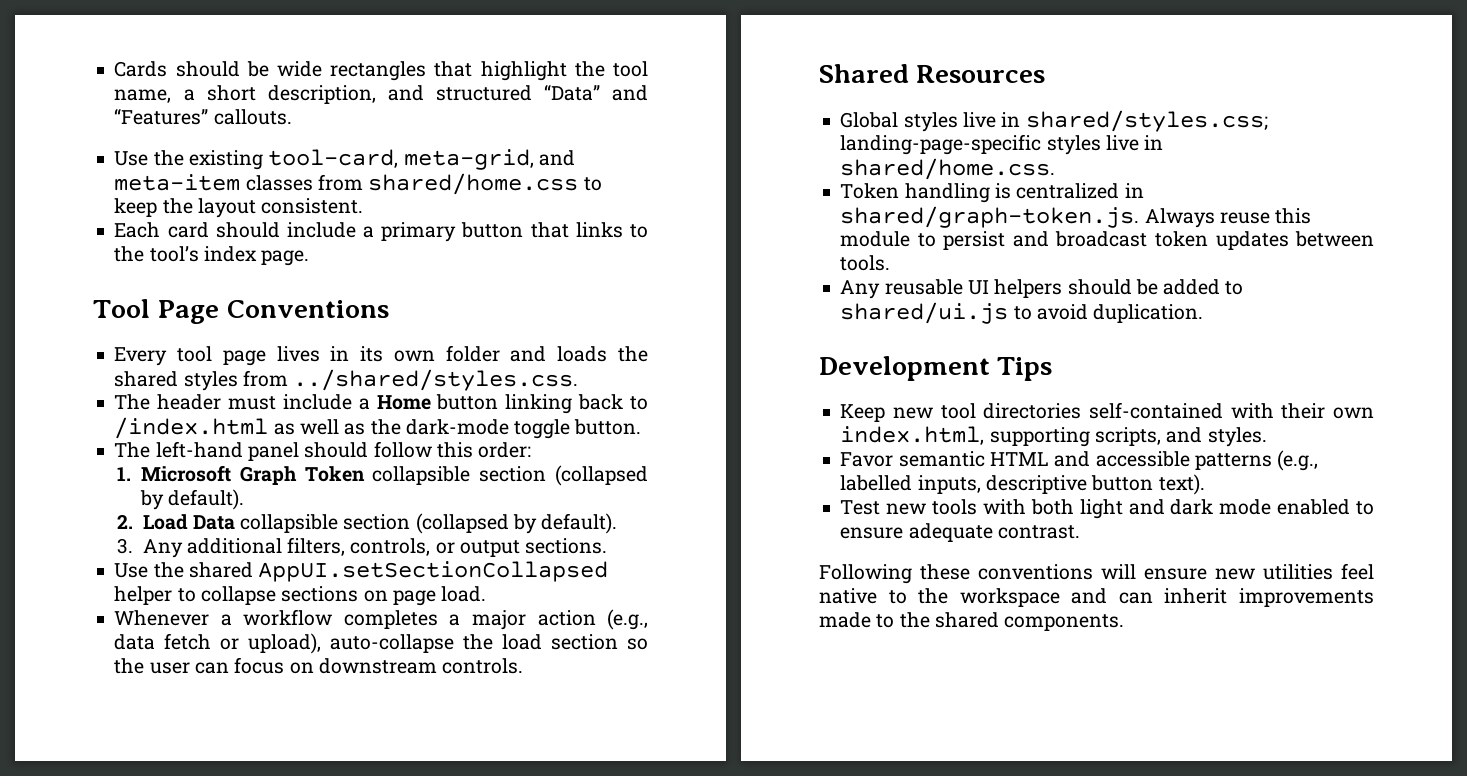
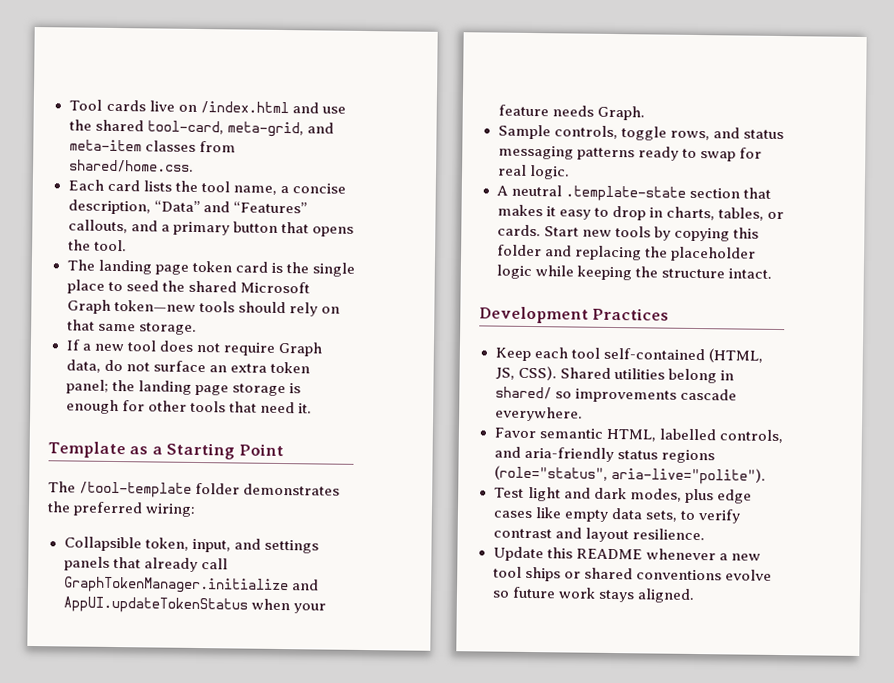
[114,61,649,81] [114,84,648,104] [114,108,292,125] [114,150,263,170] Cards should be wide rectangles that highlight the tool name, a short description, and structured “Data” and “Features” callouts. // Use the existing -> [68,99,346,115] [68,119,144,132] Tool cards live on /index.html and use the shared
[368,173,602,195] [114,198,364,218] [114,222,648,242] [114,246,310,266] [93,299,389,324] [114,345,648,366] [114,369,579,391] [114,394,648,414] [114,417,642,439] [114,441,532,461] [116,465,648,486] [139,489,245,510] [116,513,618,534] [116,537,608,558] [114,561,609,582] [114,586,487,606] [114,609,648,630] [114,633,648,654] [114,657,524,674] [819,64,1046,83] [840,110,1268,132] [840,134,1164,155] [840,158,1056,180] [840,183,1144,203] [840,206,1312,228] [840,231,1374,250] [840,255,891,271] [840,279,1244,299] [840,302,1204,324] shared/home.css to keep the layout consistent. // Each card should include a primary button that links to the tool’s index page. // Tool Page Conventions // Every tool page lives in its own folder and loads the shared styles from ../shared/styles.css. // The header must include a Home button linking back to /index.html as well as the dark-mode toggle button. // The left-hand panel should follow this order: // 1. Microsoft Graph Token collapsible section (collapsed by default). // 2. Load Data collapsible section (collapsed by default). // 3. Any additional filters, controls, or output sections. // Use the shared AppUI.setSectionCollapsed helper to collapse sections on page load. // Whenever a workflow completes a major action (e.g., data fetch or upload), auto-collapse the load section so the user can focus on downstream controls. // Shared Resources // Global styles live in shared/styles.css; landing-page-specific styles live in shared/home.css. // Token handling is centralized in shared/graph-token.js. Always reuse this module to persist and broadcast token updates between tools. // Any reusable UI helpers should be added to shared/ui.js to avoid duplication. -> [68,159,194,173] [67,179,346,195] [67,199,307,215] [67,219,354,237] [67,239,127,252] [66,259,355,277] [66,279,310,294] [66,299,340,317] [66,319,197,335] [65,339,322,357] [65,359,310,374] [65,379,301,397] [65,399,312,415] [48,441,284,460] [48,481,341,498] [47,501,197,517] [63,536,319,554] [63,556,228,573] [62,576,319,595] [62,596,326,614] [497,104,645,121] [497,124,784,141] [497,145,762,162] [497,164,570,180] [495,184,771,202] [496,204,784,221] [496,224,759,242] [496,244,756,262] [495,264,772,281] shared/home.css. // Each card lists the tool name, a concise description, “Data” and “Features” callouts, and a primary button that opens the tool. // The landing page token card is the single place to seed the shared Microsoft Graph token—new tools should rely on that same storage. // If a new tool does not require Graph data, do not surface an extra token panel; the landing page storage is enough for other tools that need it. // Template as a Starting Point // The /tool-template folder demonstrates the preferred wiring: // Collapsible token, input, and settings panels that already call GraphTokenManager.initialize and AppUI.updateTokenStatus when your feature needs Graph. // Sample controls, toggle rows, and status messaging patterns ready to swap for real logic. // A neutral .template-state section that makes it easy to drop in charts, tables, or cards. Start new tools by copying this folder and replacing the placeholder logic while keeping the structure intact.
[997,357,1053,381] Tips -> [592,307,670,321] Practices
[893,402,1374,419] [840,426,1267,447] [840,450,1319,471] [840,474,1205,495] [840,499,1374,519] [840,523,1080,542] [819,563,1374,584] [819,588,1374,607] [819,612,1125,631] new tool directories self-contained with their own index.html, supporting scripts, and styles. // Favor semantic HTML and accessible patterns (e.g., labelled inputs, descriptive button text). // Test new tools with both light and dark mode enabled to ensure adequate contrast. // Following these conventions will ensure new utilities feel native to the workspace and can inherit improvements made to the shared components. -> [533,347,763,363] [494,365,734,384] [494,386,737,403] [494,406,583,422] [493,427,783,444] [493,446,715,464] [493,465,766,485] [493,486,752,504] [492,507,740,524] [492,527,705,543] [492,546,761,562] [492,566,772,582] [491,586,695,603] each tool self-contained (HTML, JS, CSS). Shared utilities belong in shared/ so improvements cascade everywhere. // Favor semantic HTML, labelled controls, and aria-friendly status regions (role="status", aria-live="polite"). // Test light and dark modes, plus edge cases like empty data sets, to verify contrast and layout resilience. // Update this README whenever a new tool ships or shared conventions evolve so future work stays aligned.

